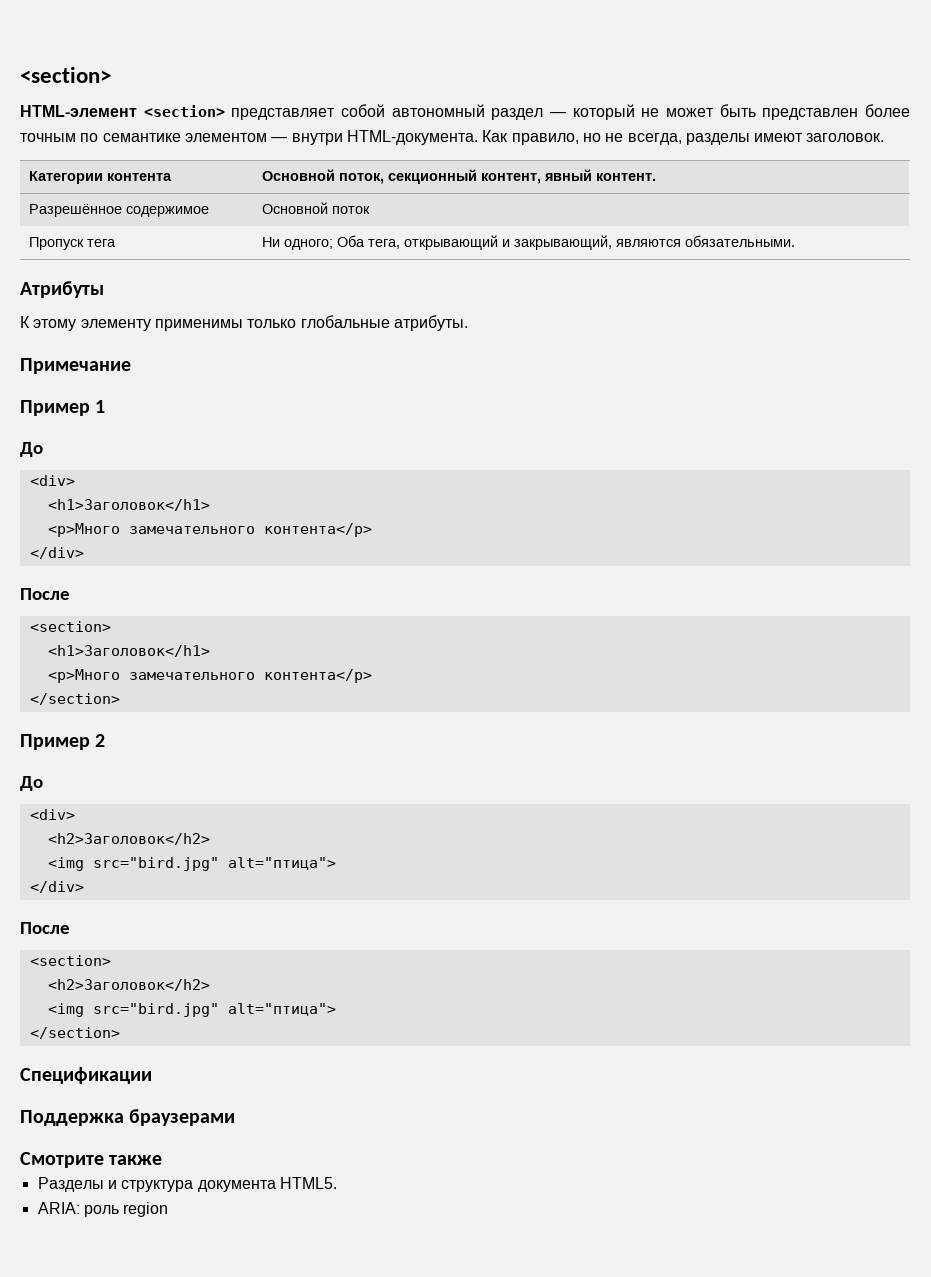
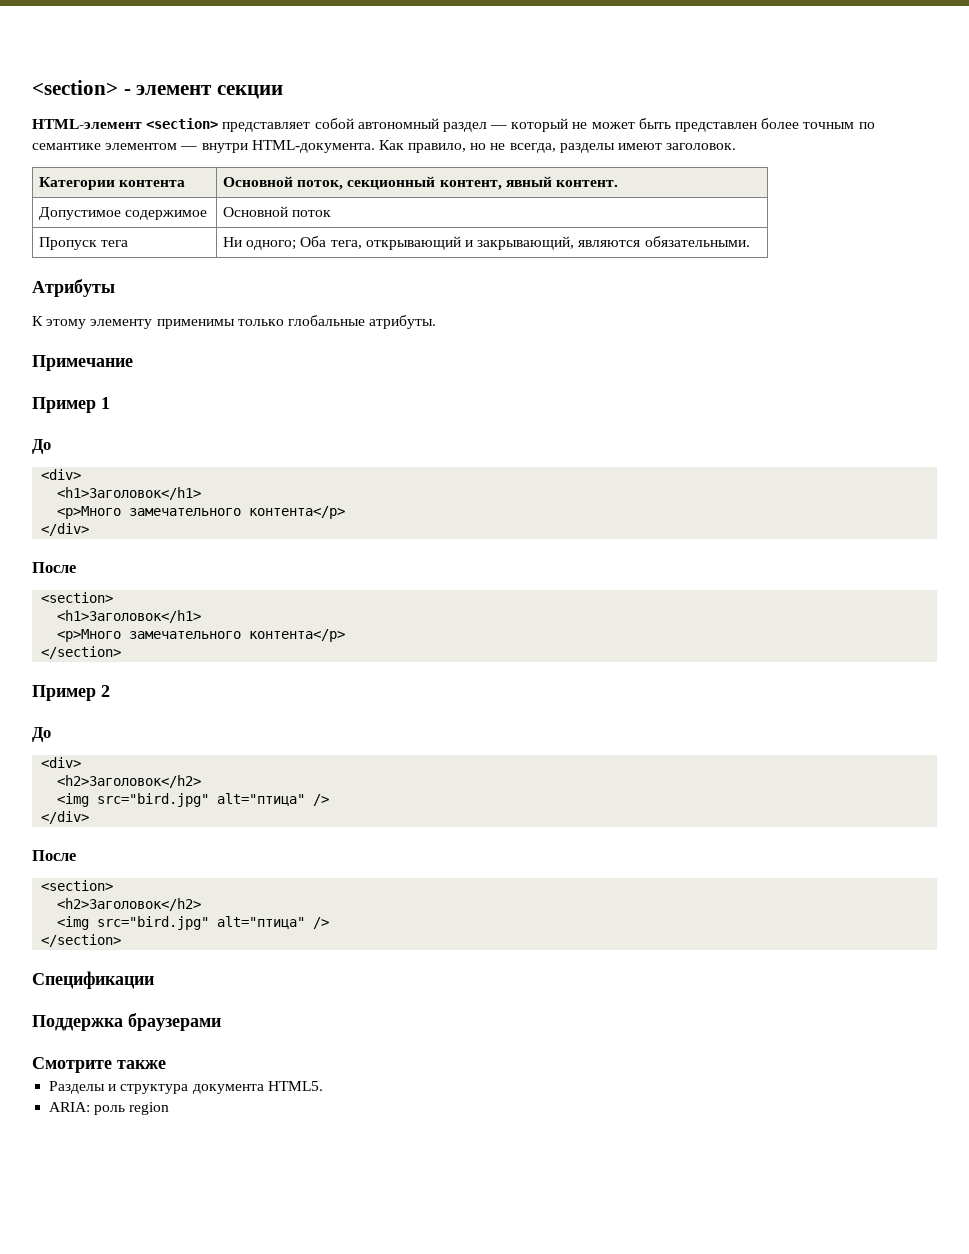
[20,67,111,83] <section> -> [32,80,284,99] <section> - элемент секции
[28,204,122,217] Разрешённое -> [39,207,122,220] Допустимое
[227,857,336,870] alt="птица"> -> [217,793,330,806] alt="птица" />
[227,1003,336,1016] alt="птица"> -> [217,916,330,929] alt="птица" />

